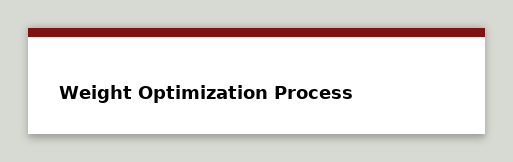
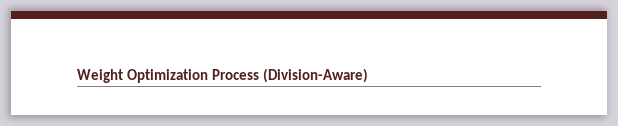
(353, 92) none -> [262,68,368,83] (Division-Aware)

